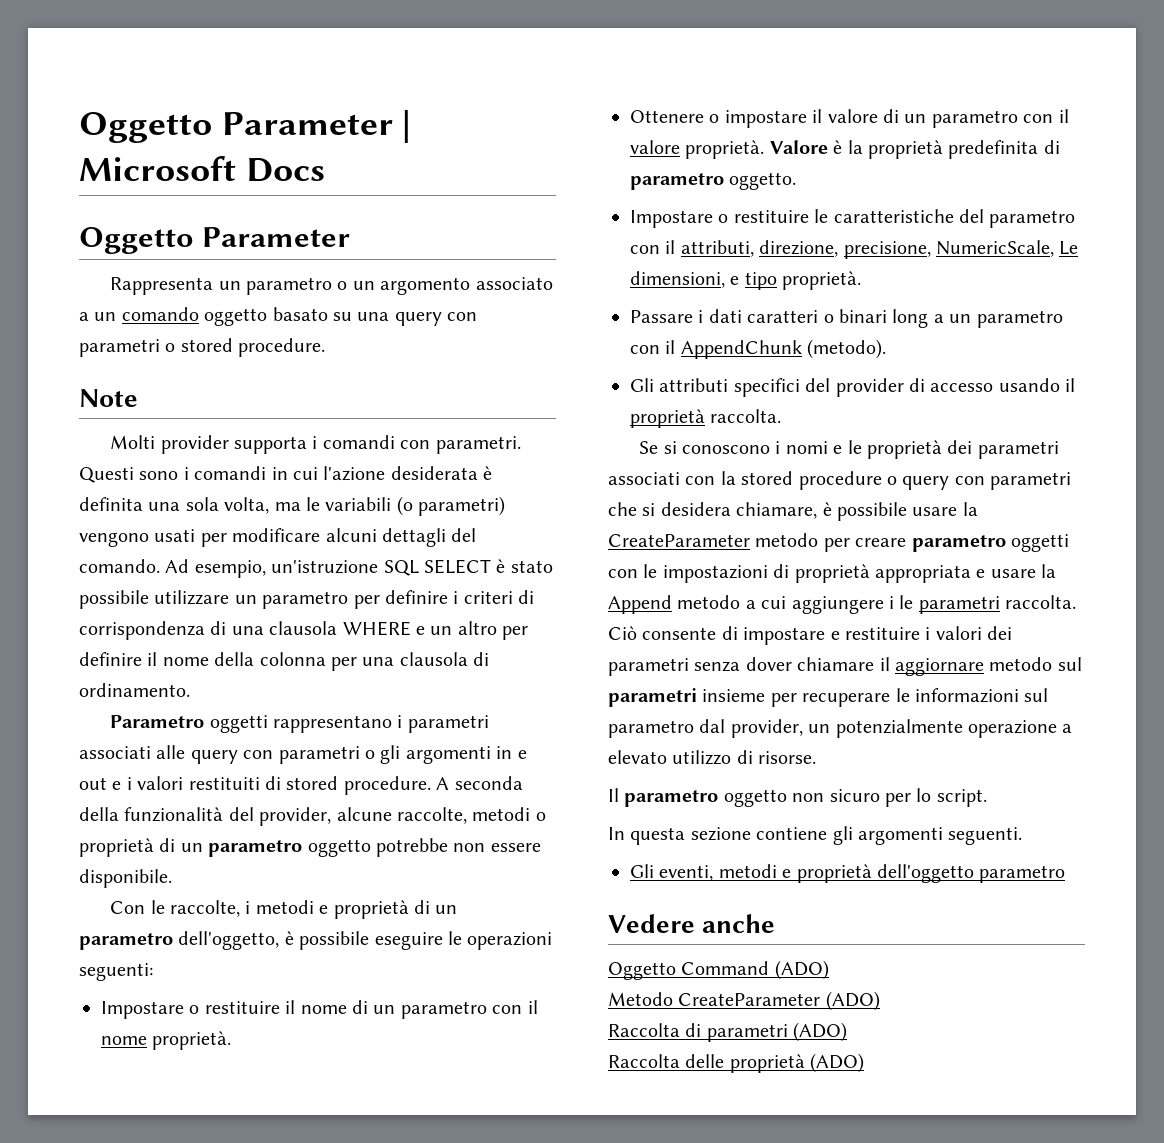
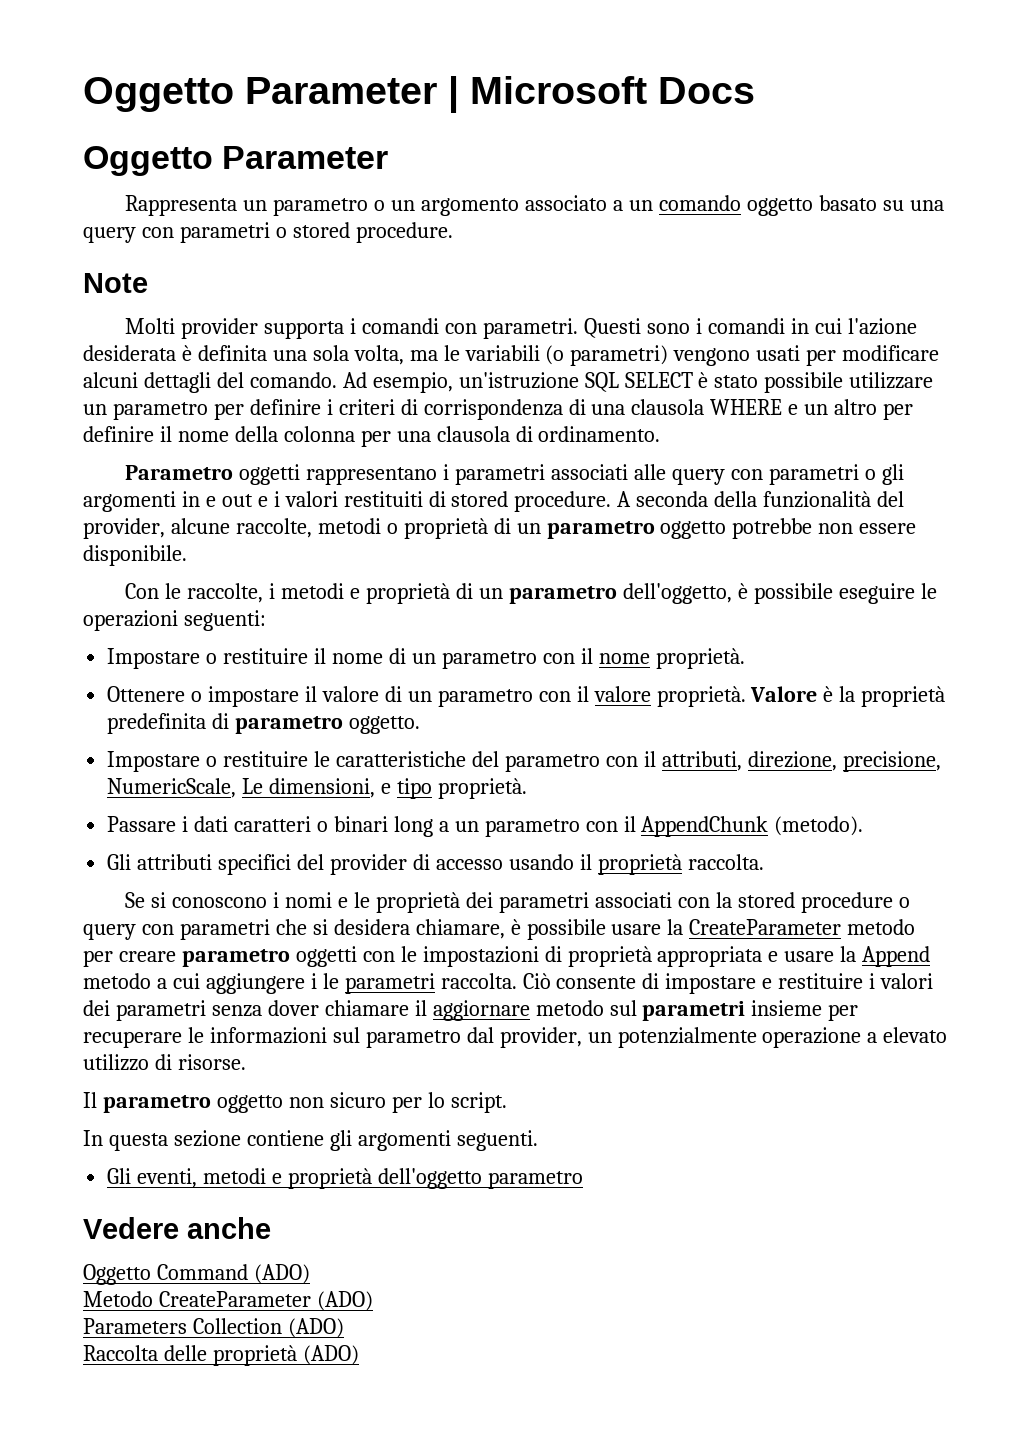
[608,1023,788,1042] Raccolta di parametri -> [83,1318,282,1334] Parameters Collection

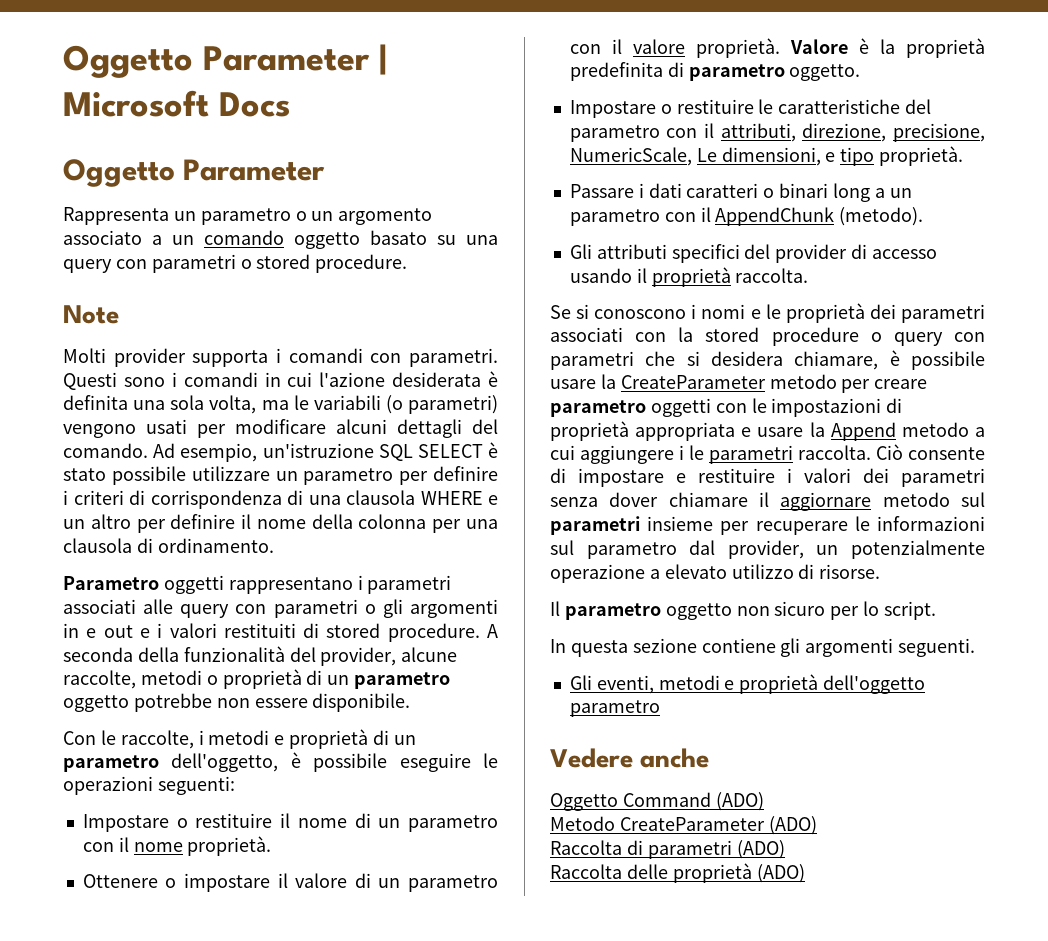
[83,1318,282,1334] Parameters Collection -> [550,840,732,859] Raccolta di parametri

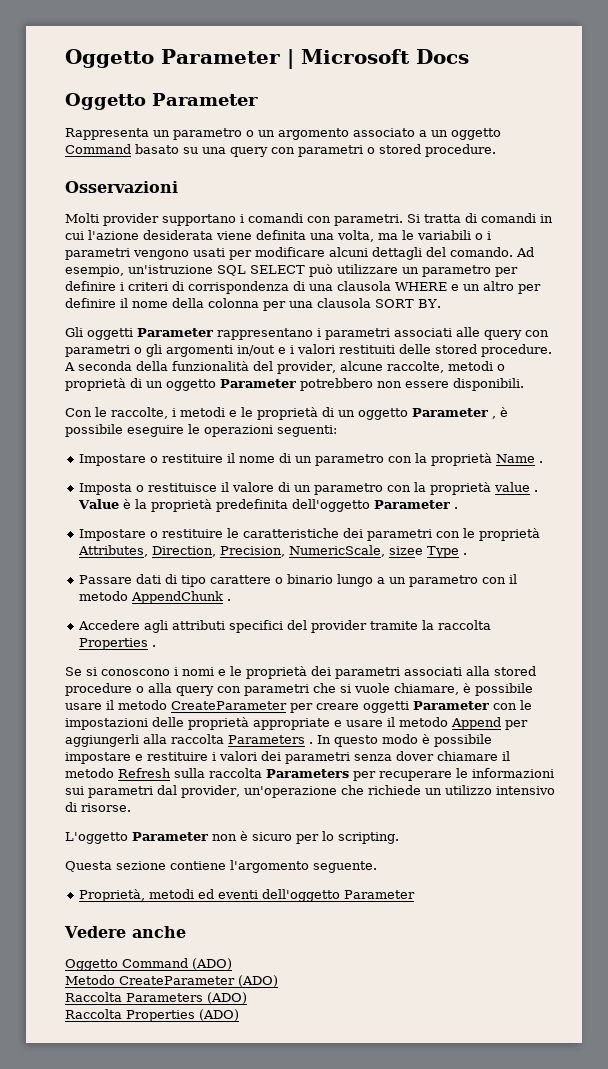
[204,230,360,249] comando oggetto -> [451,128,501,140] [65,144,131,154] oggetto Command
[63,305,119,324] Note -> [65,181,178,193] Osservazioni
[192,350,269,367] supporta -> [162,214,236,226] supportano
[63,372,177,390] Questi sono i -> [407,213,477,223] Si tratta di
[488,371,498,387] è -> [216,231,252,240] viene
[170,395,205,410] sola -> (334, 236) none
[385,395,498,414] (o parametri) -> [475,231,491,240] [65,248,130,260] o i parametri
[488,442,499,458] [63,466,186,485] è stato possibile -> [309,264,333,277] può
[136,538,274,553] [63,575,224,594] di ordinamento. // Parametro oggetti -> [375,299,441,308] [65,327,213,340] SORT BY. // Gli oggetti Parameter
[63,623,133,638] in e out -> [237,345,275,356] in/out
[303,623,320,638] di -> [399,344,431,354] delle
[354,672,451,689] [63,693,212,712] parametro oggetto potrebbe -> [166,378,373,391] oggetto Parameter potrebbero
[312,693,411,712] disponibile. -> [453,378,524,391] disponibili.
[289,729,416,749] [63,753,279,772] proprietà di un parametro dell'oggetto, -> [241,407,496,420] le proprietà di un oggetto Parameter ,
[118,836,272,856] [82,873,270,892] il nome proprietà. // Ottenere o impostare -> [414,453,543,466] [78,483,217,495] la proprietà Name . // Imposta o restituisce
[611,38,848,58] il valore proprietà. Valore -> [413,482,538,495] [77,499,119,509] la proprietà value . Value
[667,62,861,81] di parametro oggetto. -> [291,499,458,512] dell'oggetto Parameter .
[905,99,932,114] [569,123,985,142] [569,146,964,166] [569,183,870,202] del parametro con il attributi, direzione, precisione, NumericScale, Le dimensioni, e tipo proprietà. // Passare i dati caratteri o binari long -> [342,528,540,541] [77,545,467,558] [78,574,373,587] dei parametri con le proprietà Attributes, Direction, Precision, NumericScale, sizee Type . // Passare dati di tipo carattere o binario lungo
[715,207,924,226] [569,244,937,263] [569,267,809,287] AppendChunk (metodo). // Gli attributi specifici del provider di accesso usando il proprietà raccolta. -> [78,591,231,604] [77,620,491,633] [78,638,156,650] metodo AppendChunk . // Accedere agli attributi specifici del provider tramite la raccolta Properties .
[635,327,694,342] con la -> [466,666,490,676] alla
(882, 337) none -> [148,683,172,693] alla
[711,351,783,366] desidera -> [354,683,390,693] vuole
[600,374,928,393] [550,398,903,417] [550,421,985,441] [550,444,985,464] [550,468,566,483] la CreateParameter metodo per creare parametro oggetti con le impostazioni di proprietà appropriata e usare la Append metodo a cui aggiungere i le parametri raccolta. Ciò consente di -> [106,700,532,713] [65,717,528,730] [65,734,492,747] il metodo CreateParameter per creare oggetti Parameter con le impostazioni delle proprietà appropriate e usare il metodo Append per aggiungerli alla raccolta Parameters . In questo modo è possibile
[780,492,985,511] [550,516,985,535] [550,540,985,559] [550,564,881,583] [550,601,937,620] [550,638,976,657] [569,674,926,694] [569,700,660,717] aggiornare metodo sul parametri insieme per recuperare le informazioni sul parametro dal provider, un potenzialmente operazione a elevato utilizzo di risorse. // Il parametro oggetto non sicuro per lo script. // In questa sezione contiene gli argomenti seguenti. // Gli eventi, metodi e proprietà dell'oggetto parametro -> [65,768,554,781] [65,785,555,798] [65,802,131,812] [65,831,399,844] [65,860,377,873] [78,889,415,902] metodo Refresh sulla raccolta Parameters per recuperare le informazioni sui parametri dal provider, un'operazione che richiede un utilizzo intensivo di risorse. // L'oggetto Parameter non è sicuro per lo scripting. // Questa sezione contiene l'argomento seguente. // Proprietà, metodi ed eventi dell'oggetto Parameter
[626,840,785,859] [550,863,752,883] di parametri (ADO) // Raccolta delle proprietà -> [126,992,247,1004] [65,1009,195,1022] Parameters (ADO) // Raccolta Properties

